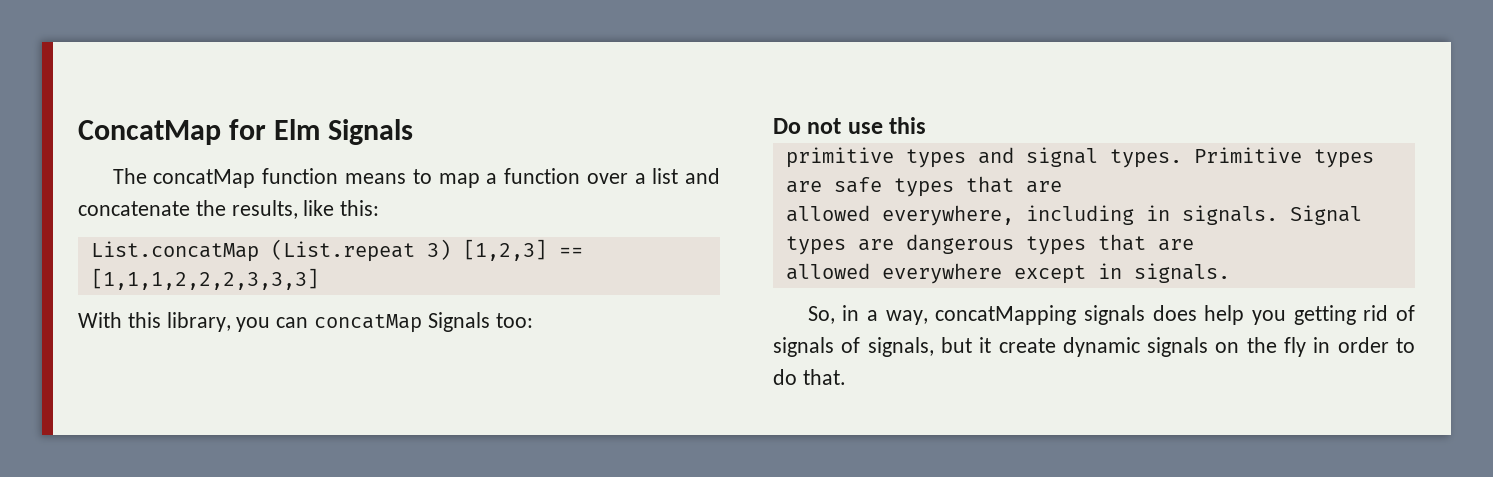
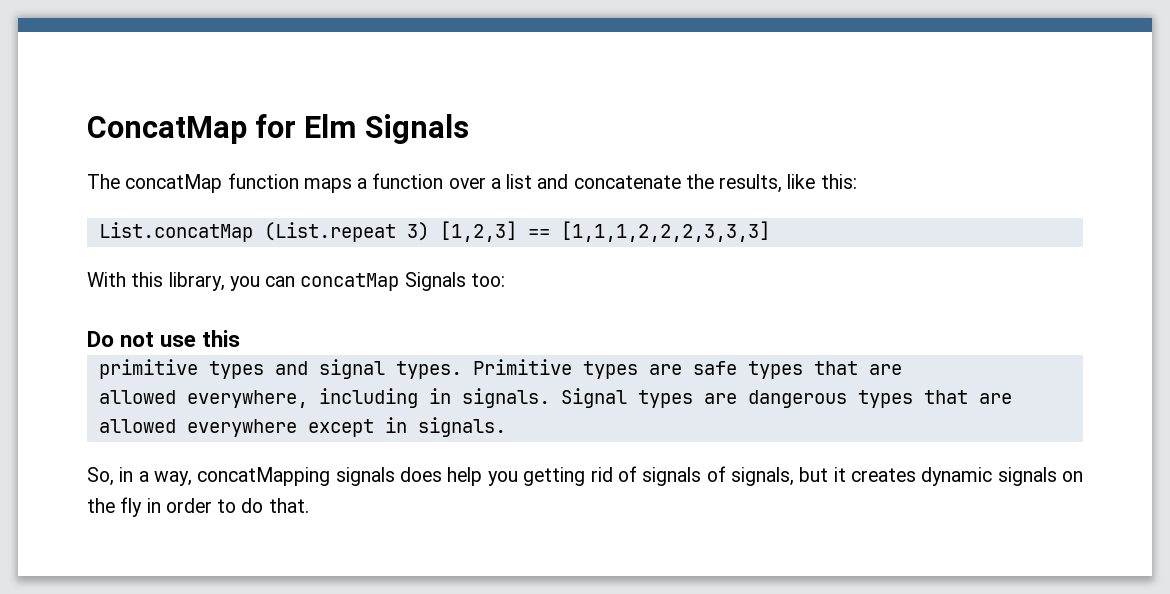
[344,169,480,188] means to map -> [303,178,352,193] maps
[998,338,1056,353] create -> [850,468,916,482] creates

